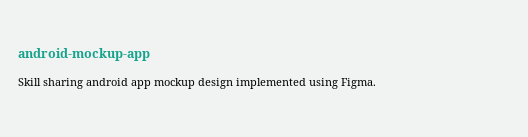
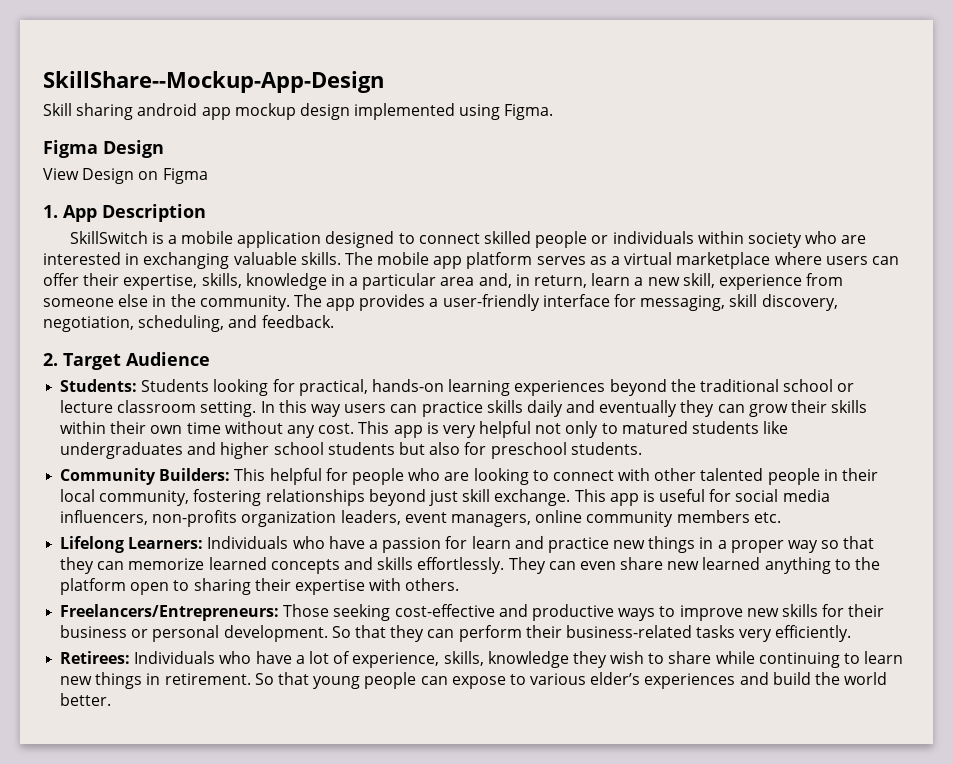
[18,48,150,61] android-mockup-app -> [43,71,384,93] SkillShare--Mockup-App-Design
(376, 83) none -> [43,140,164,158] [43,168,208,184] [43,204,206,222] [69,231,867,248] [43,252,899,269] [43,273,844,290] [43,294,838,311] [43,315,334,332] [43,352,210,370] [60,379,855,396] [60,400,868,417] [60,421,789,438] [60,442,642,459] [60,468,879,485] [60,489,830,506] [60,510,781,527] [60,536,875,553] [60,557,881,574] [60,578,460,595] [60,604,885,621] [60,625,852,642] [60,651,904,668] [60,672,888,689] [60,693,112,706] // Figma Design // View Design on Figma // 1. App Description // SkillSwitch is a mobile application designed to connect skilled people or individuals within society who are interested in exchanging valuable skills. The mobile app platform serves as a virtual marketplace where users can offer their expertise, skills, knowledge in a particular area and, in return, learn a new skill, experience from someone else in the community. The app provides a user-friendly interface for messaging, skill discovery, negotiation, scheduling, and feedback. // 2. Target Audience // Students: Students looking for practical, hands-on learning experiences beyond the traditional school or lecture classroom setting. In this way users can practice skills daily and eventually they can grow their skills within their own time without any cost. This app is very helpful not only to matured students like undergraduates and higher school students but also for preschool students. // Community Builders: This helpful for people who are looking to connect with other talented people in their local community, fostering relationships beyond just skill exchange. This app is useful for social media influencers, non-profits organization leaders, event managers, online community members etc. // Lifelong Learners: Individuals who have a passion for learn and practice new things in a proper way so that they can memorize learned concepts and skills effortlessly. They can even share new learned anything to the platform open to sharing their expertise with others. // Freelancers/Entrepreneurs: Those seeking cost-effective and productive ways to improve new skills for their business or personal development. So that they can perform their business-related tasks very efficiently. // Retirees: Individuals who have a lot of experience, skills, knowledge they wish to share while continuing to learn new things in retirement. So that young people can expose to various elder’s experiences and build the world better.

